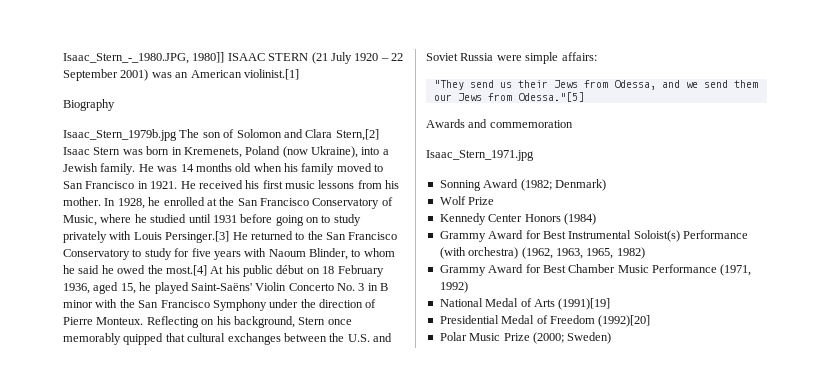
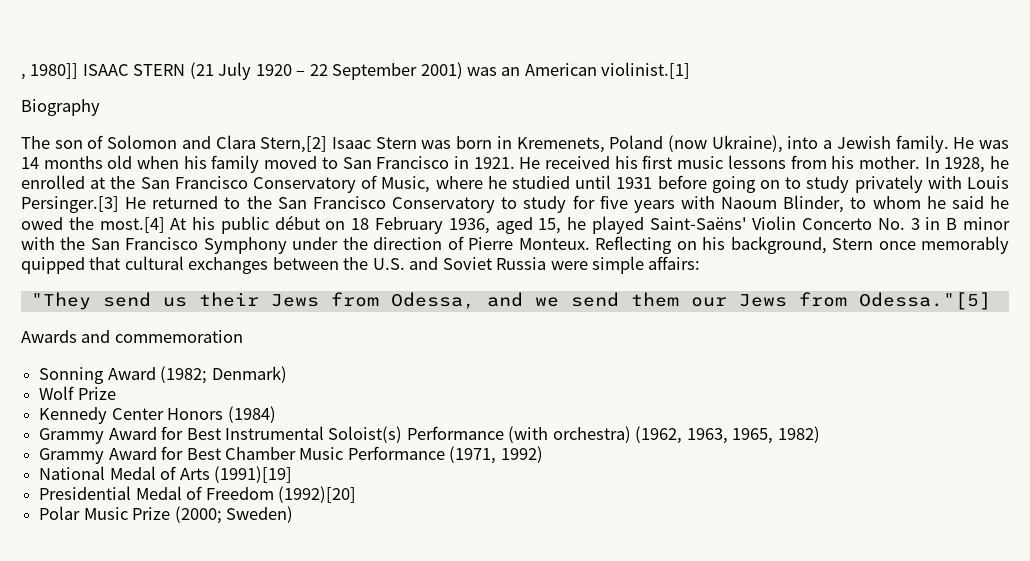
[63,53,189,64] Isaac_Stern_-_1980.JPG, -> [21,73,26,80] ,
[63,129,177,141] Isaac_Stern_1979b.jpg -> (100, 107) none
[426,150,534,161] // Isaac_Stern_1971.jpg -> (243, 336) none

